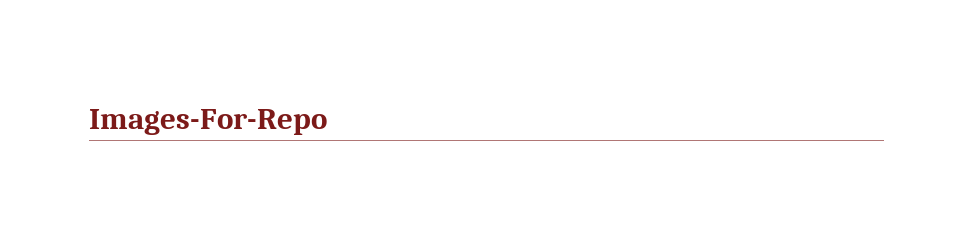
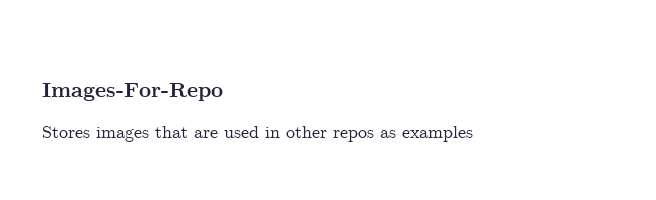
(327, 122) none -> [42,126,473,142] // Stores images that are used in other repos as examples

